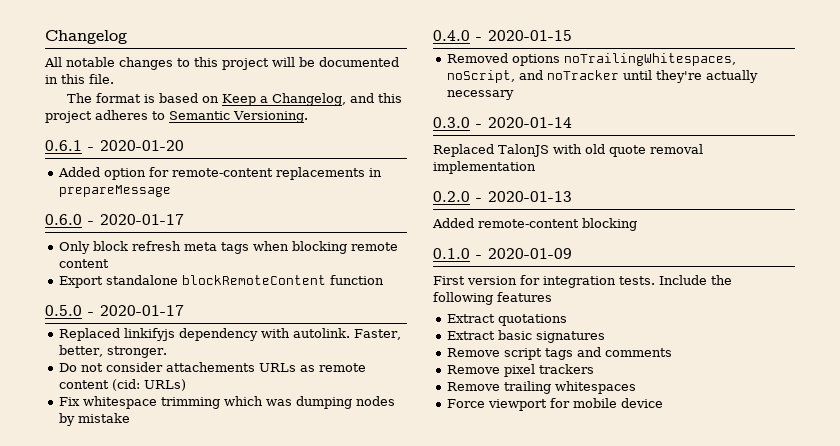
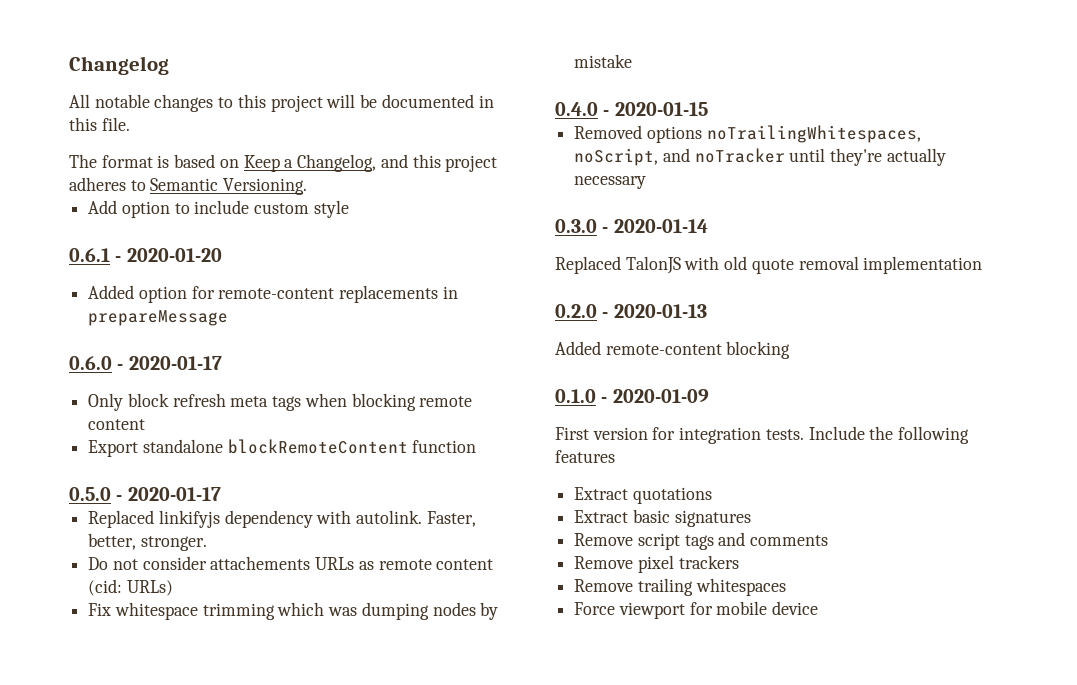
(308, 117) none -> [88,200,349,218] // Add option to include custom style

